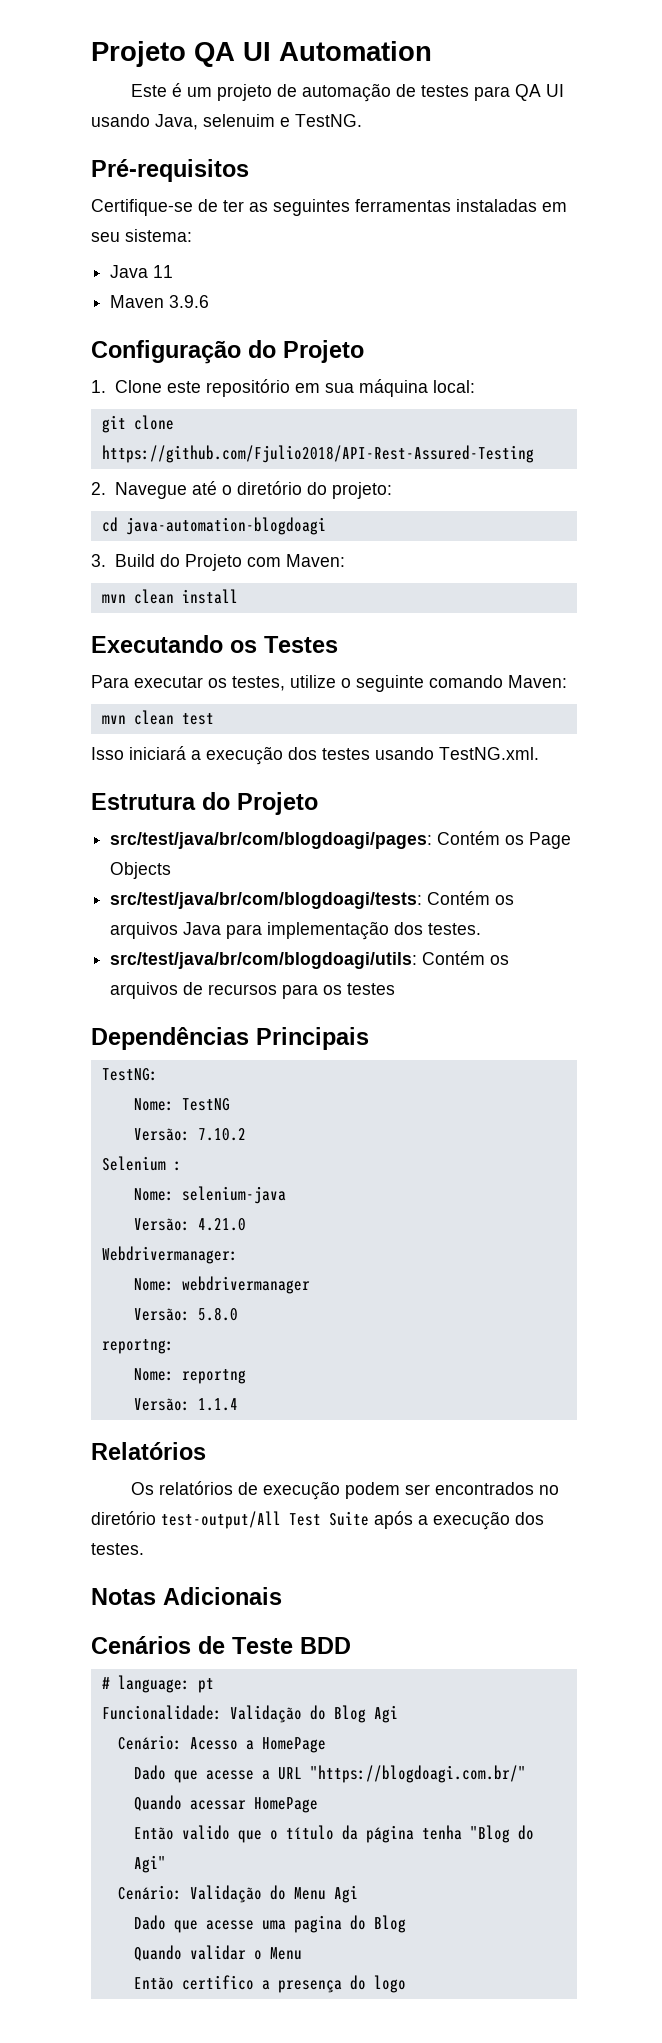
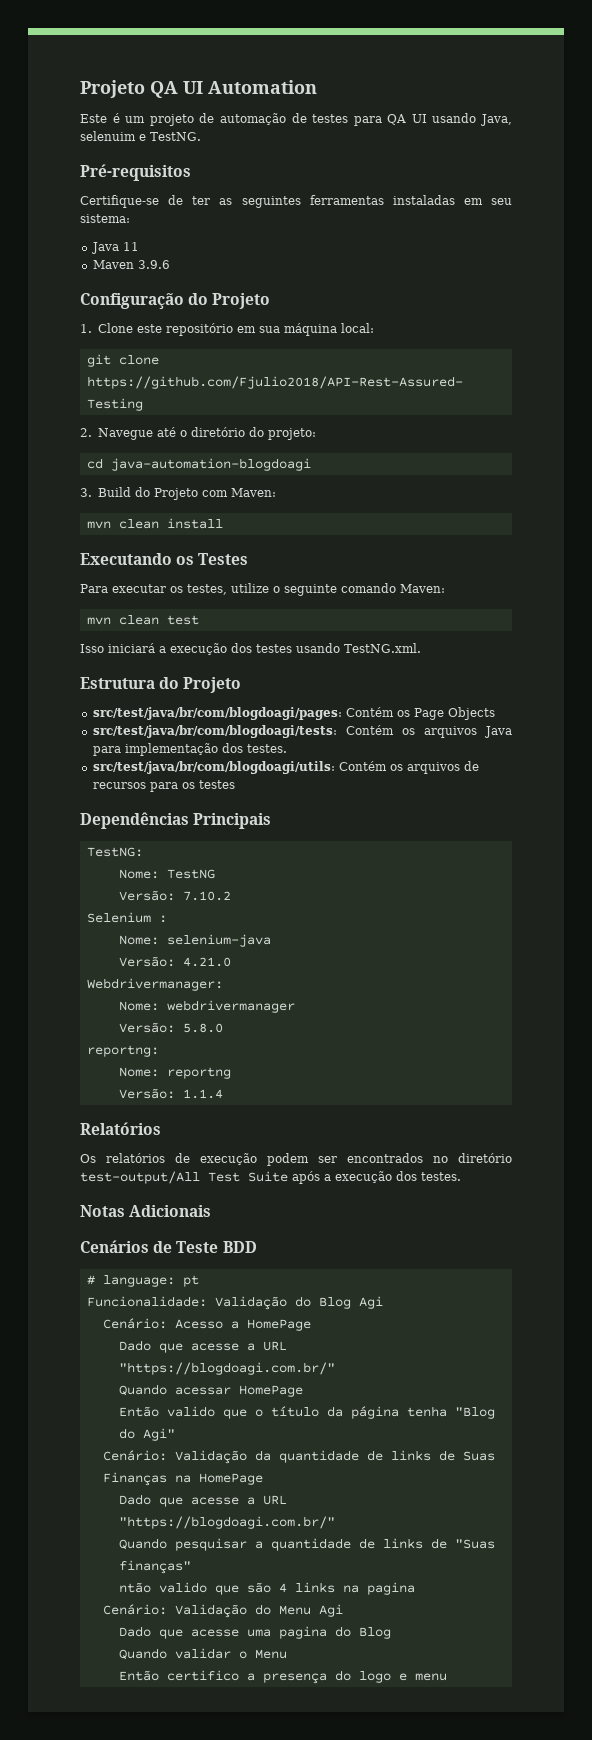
(166, 1864) none -> [102,1450,495,1464] [102,1472,263,1486] [118,1494,287,1507] [118,1516,335,1529] [118,1538,495,1551] [118,1560,191,1574] [118,1582,415,1595] // Cenário: Validação da quantidade de links de Suas Finanças na HomePage // Dado que acesse a URL "https://blogdoagi.com.br/" // Quando pesquisar a quantidade de links de "Suas finanças" // ntão valido que são 4 links na pagina
(406, 1984) none -> [398,1673,447,1681] e menu

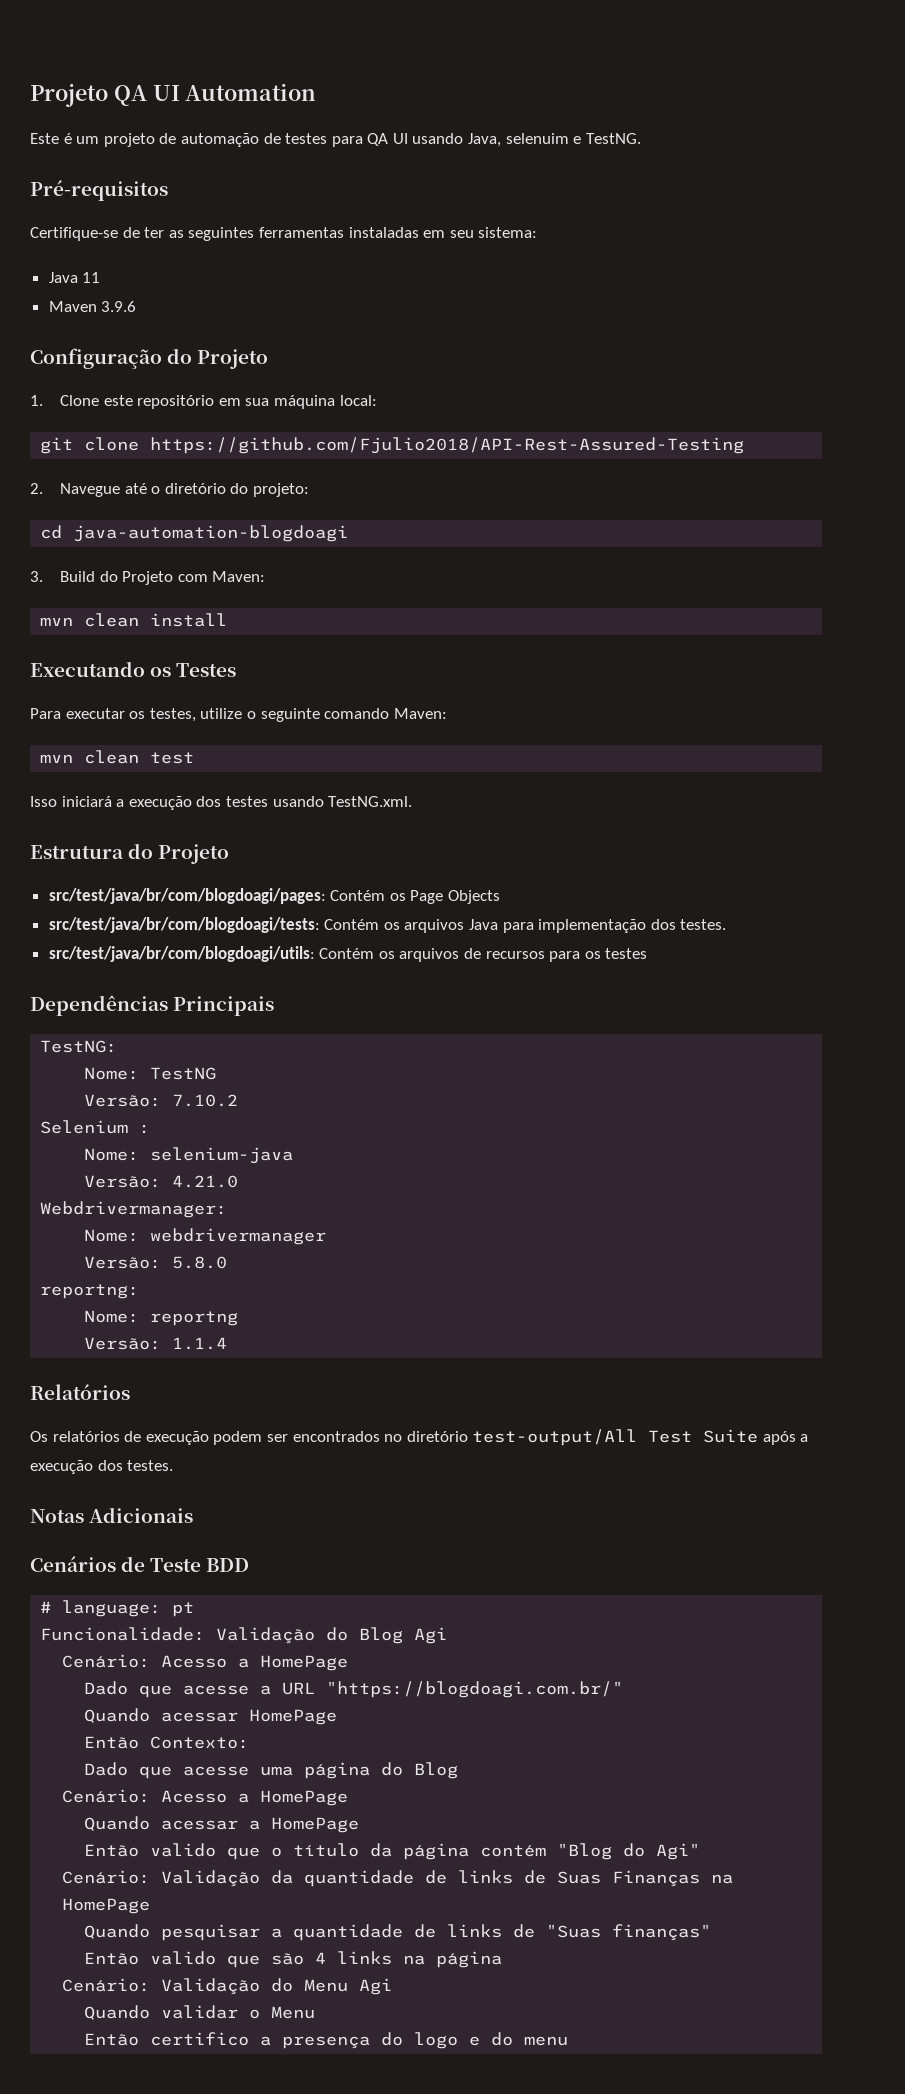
(303, 1391) none -> [84,1736,250,1749] [84,1762,459,1779] [62,1789,349,1806] [84,1816,360,1833] // Então Contexto: // Dado que acesse uma página do Blog // Cenário: Acesso a HomePage // Quando acessar a HomePage
[406,1406,447,1417] tenha -> [480,1845,547,1857] contém
[118,1494,287,1507] [118,1516,335,1529] // Dado que acesse a URL "https://blogdoagi.com.br/" -> (151, 1906) none
[118,1582,151,1593] ntão -> [84,1952,140,1965] Então
[366,1582,415,1595] pagina -> [436,1951,503,1968] página
[118,1626,391,1639] // Dado que acesse uma pagina do Blog -> (393, 1986) none
(407, 1677) none -> [491,2032,514,2046] do

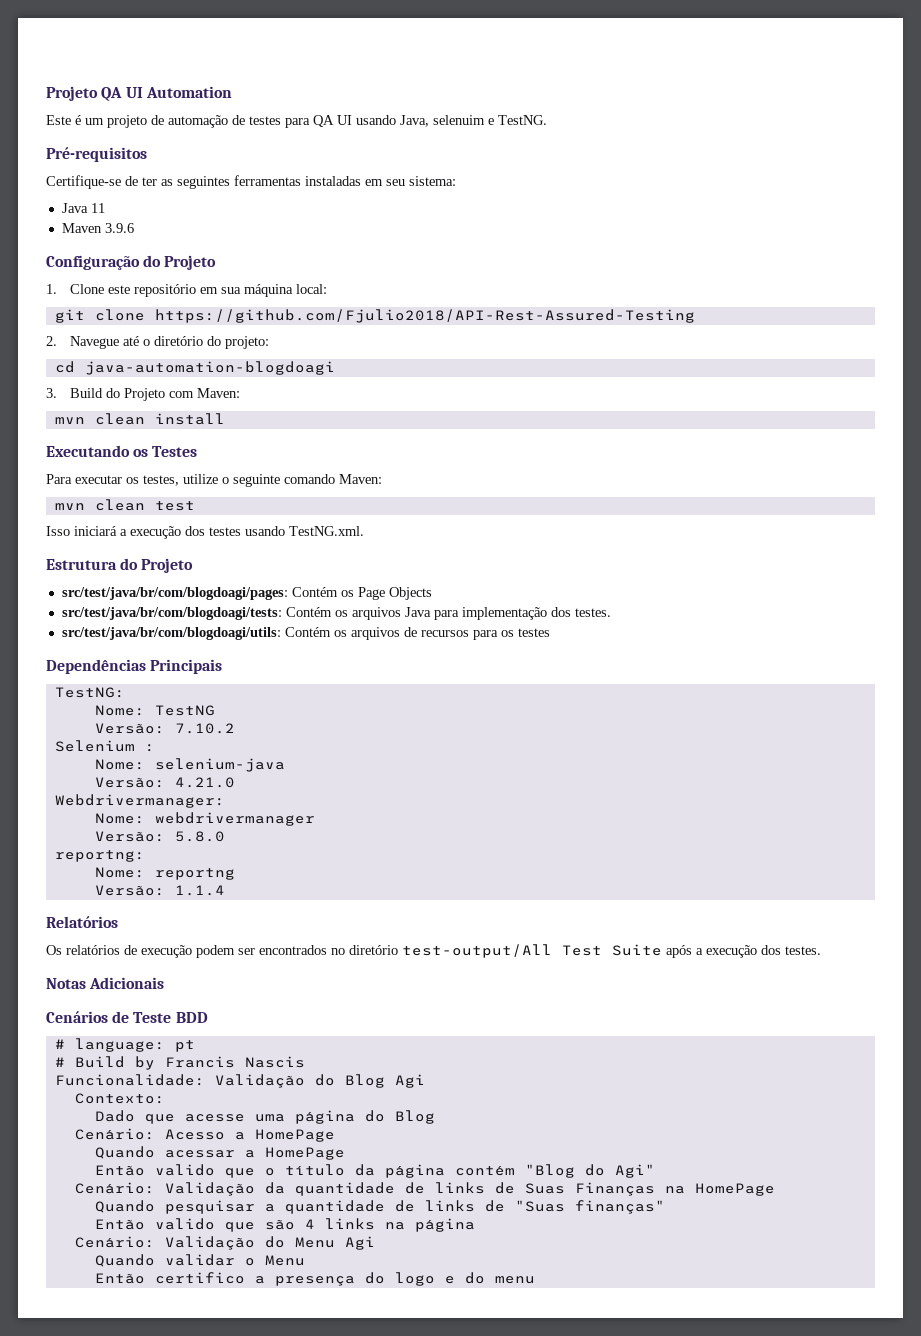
(195, 1609) none -> [54,1056,305,1070] // # Build by Francis Nascis
[62,1654,349,1671] [84,1681,624,1698] [84,1708,338,1725] [84,1736,140,1749] Cenário: Acesso a HomePage // Dado que acesse a URL "https://blogdoagi.com.br/" // Quando acessar HomePage // Então -> (425, 1081) none

